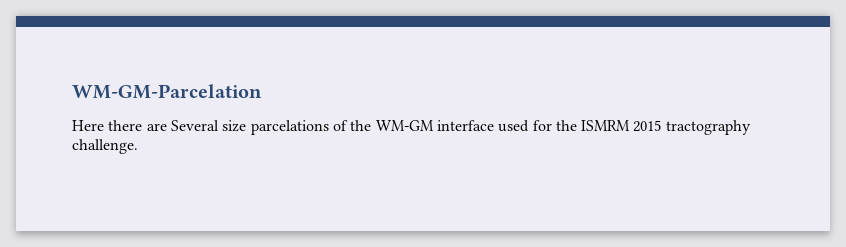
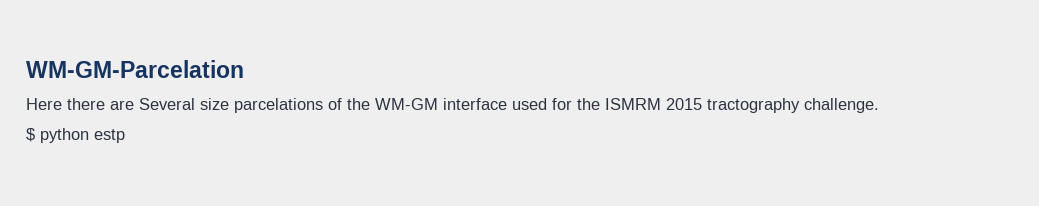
(138, 146) none -> [26,128,125,143] // $ python estp

